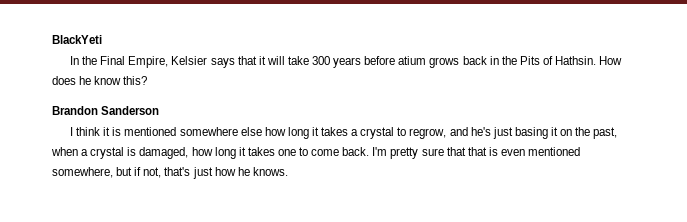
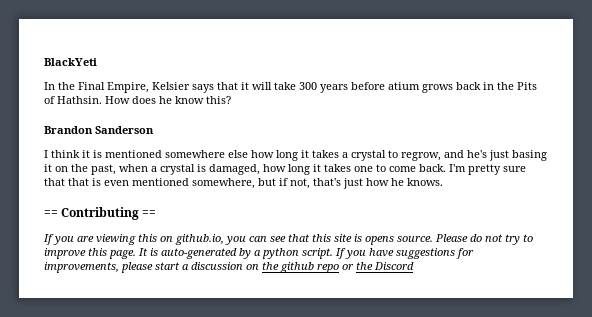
(288, 171) none -> [44,207,157,220] [43,234,533,245] [44,248,474,259] [44,262,414,273] // == Contributing == // If you are viewing this on github.io, you can see that this site is opens source. Please do not try to improve this page. It is auto-generated by a python script. If you have suggestions for improvements, please start a discussion on the github repo or the Discord

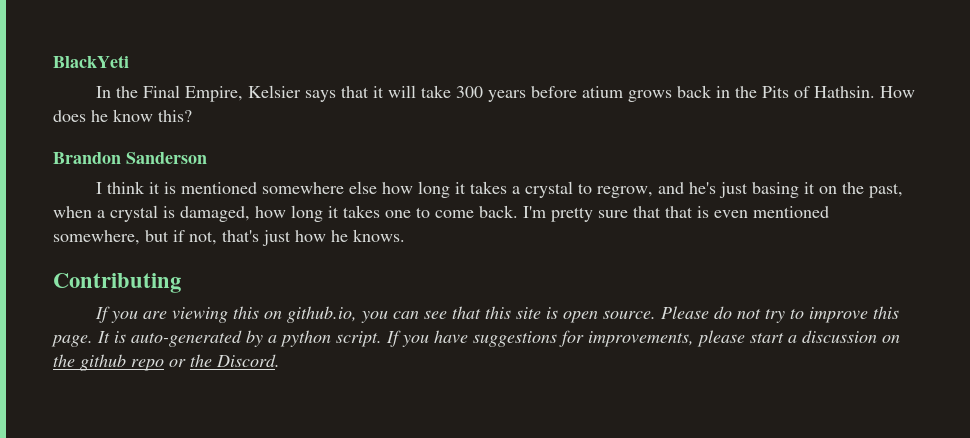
[44,210,58,217] == -> (405, 235) none
[142,210,157,217] == -> (181, 283) none
[365,236,394,245] opens -> [562,311,598,323] open
[374,262,414,270] Discord -> [216,354,280,367] Discord.

